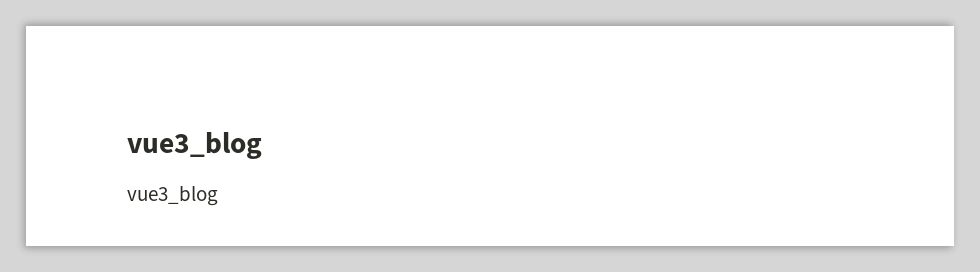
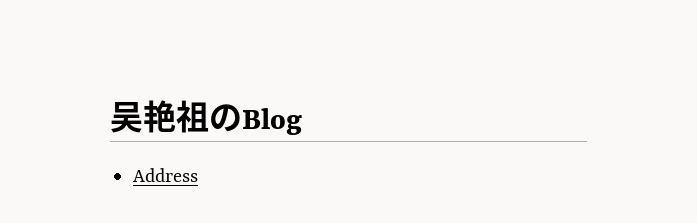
[127,132,262,159] [127,186,218,206] vue3_blog // vue3_blog -> [110,100,302,135] [133,168,199,182] 吴艳祖のBlog // Address

